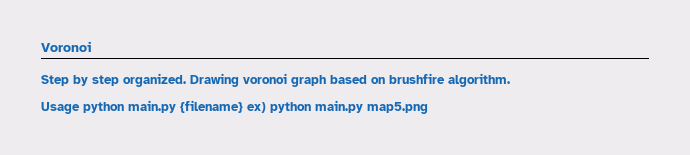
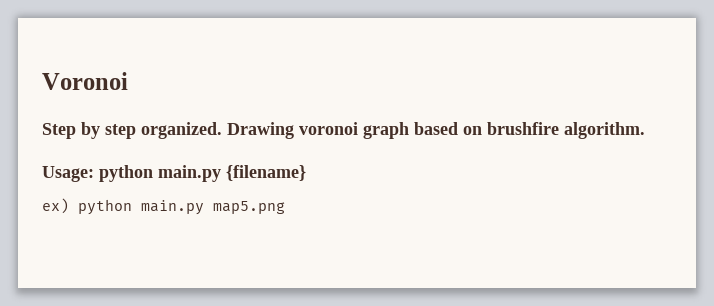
[41,102,80,114] Usage -> [42,166,94,182] Usage:
(243, 106) none -> (306, 173) //

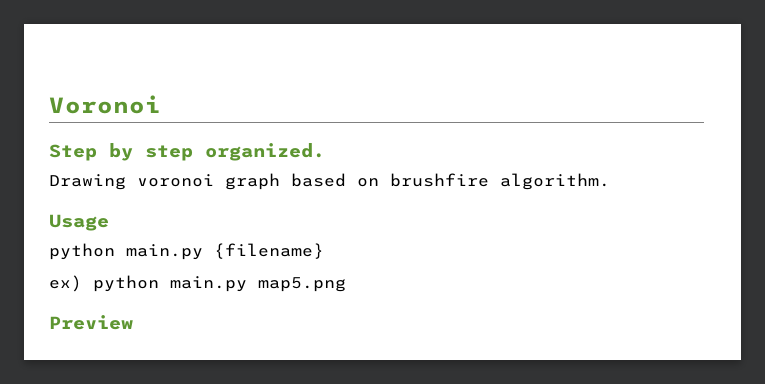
(222, 130) none -> (325, 152) //
[42,166,94,182] Usage: -> [49,214,109,231] Usage //
(285, 207) none -> [49,315,133,330] // Preview

